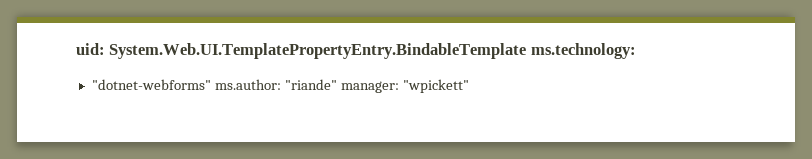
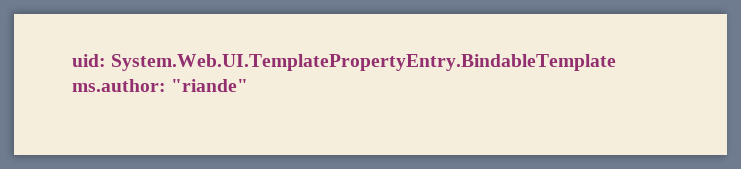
[530,43,636,59] [91,79,469,93] ms.technology: // "dotnet-webforms" ms.author: "riande" manager: "wpickett" -> [72,79,249,92] ms.author: "riande"

